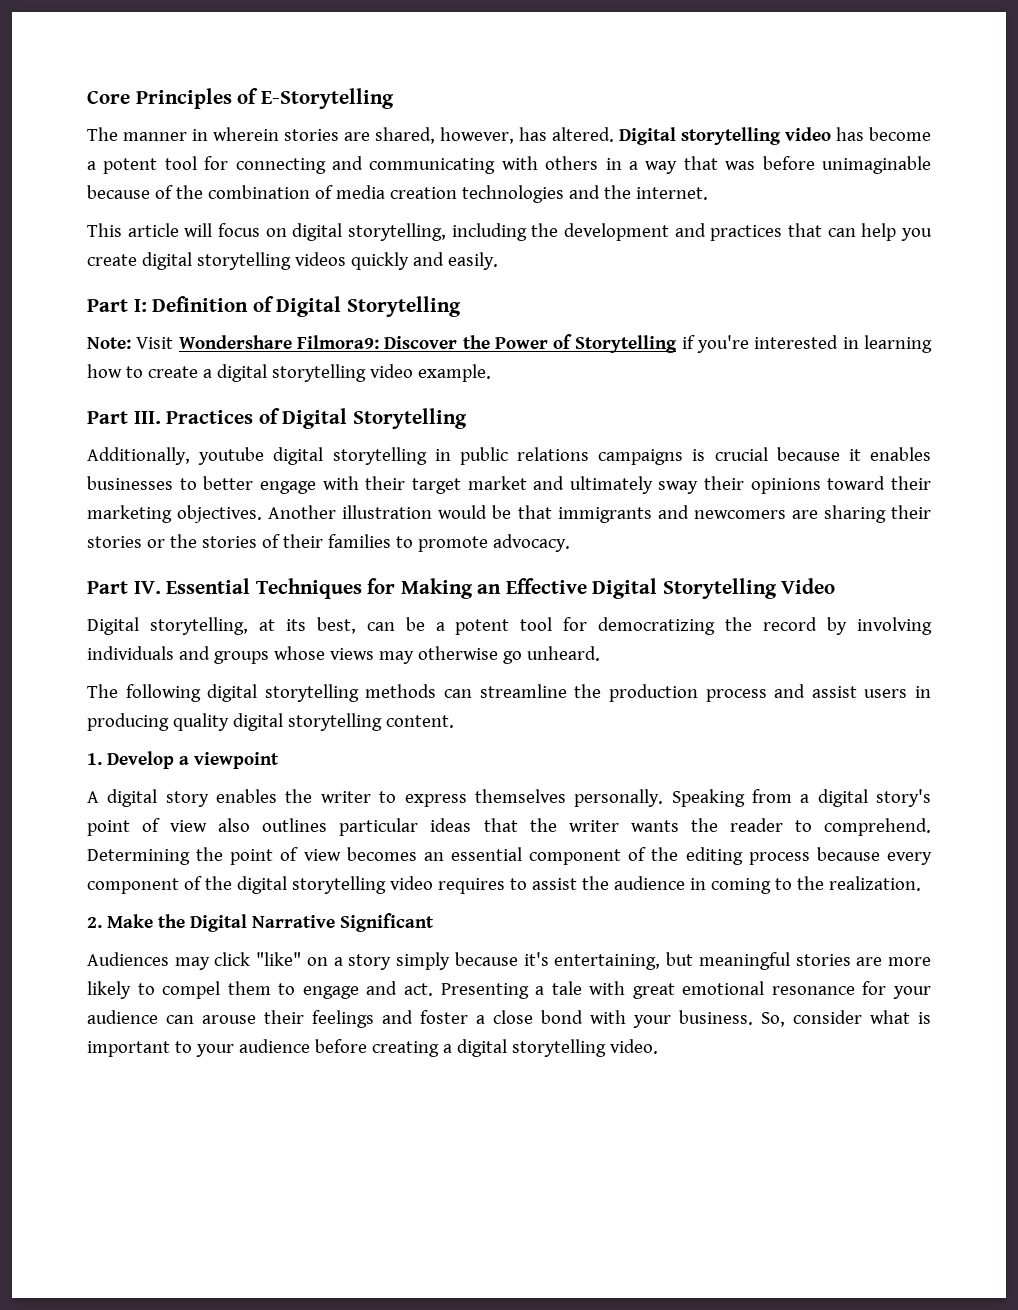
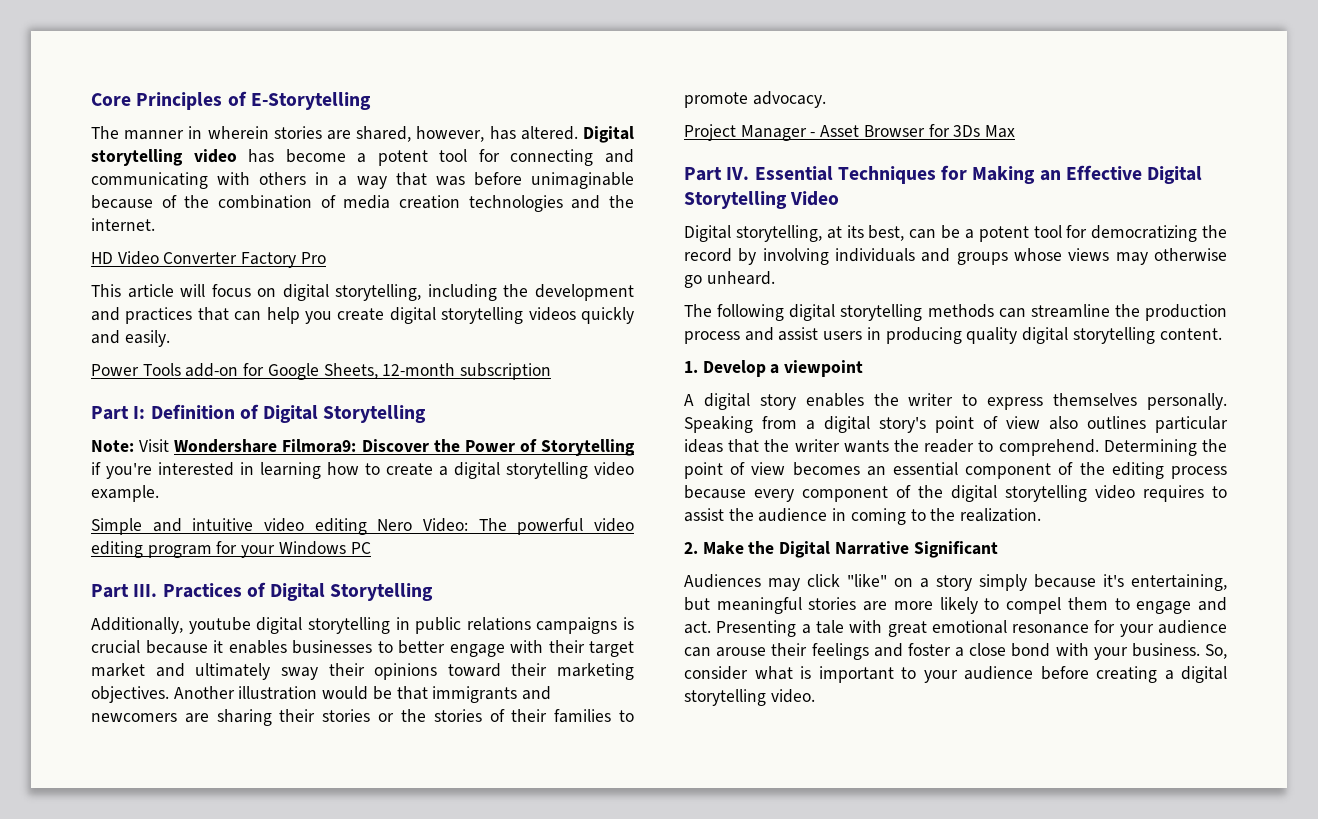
(708, 193) none -> [91,251,326,268] // HD Video Converter Factory Pro
(498, 261) none -> [91,363,552,380] // Power Tools add-on for Google Sheets, 12-month subscription
(491, 373) none -> [91,518,634,535] [91,541,371,558] // Simple and intuitive video editing Nero Video: The powerful video editing program for your Windows PC
(570, 543) none -> [684,124,1016,141] // Project Manager - Asset Browser for 3Ds Max

